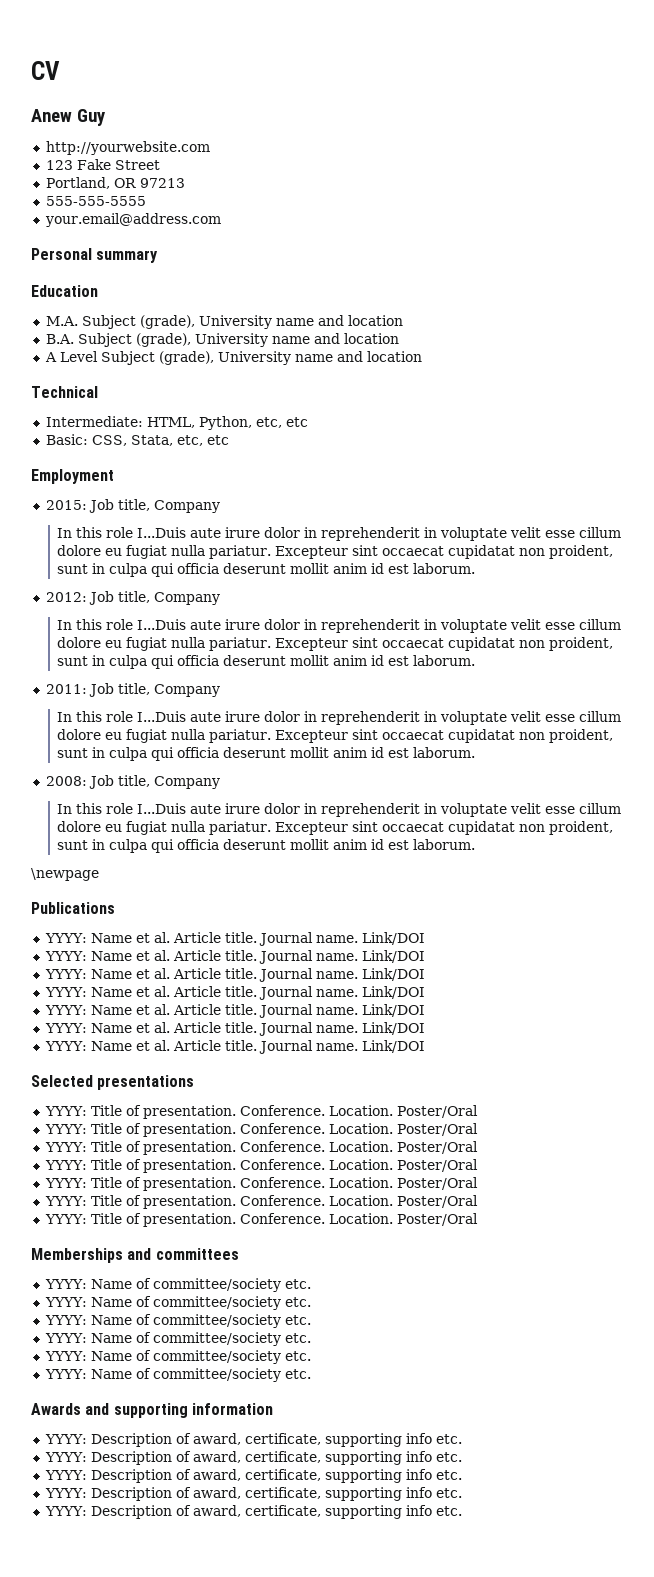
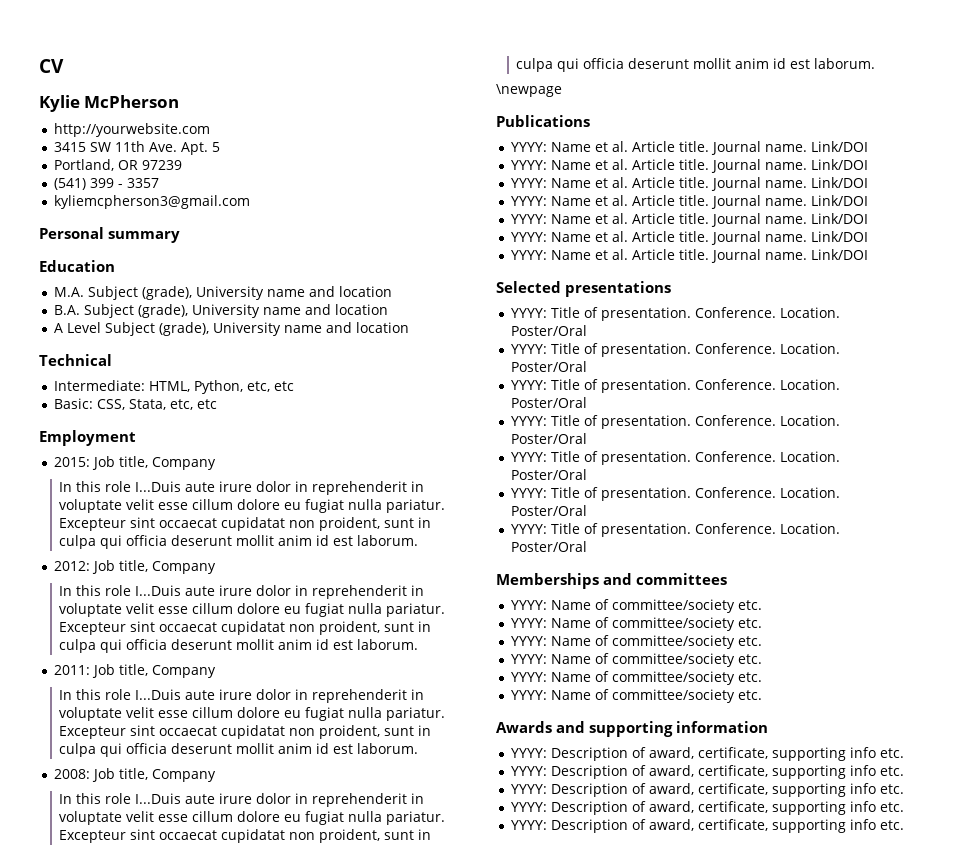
[31,109,105,126] Anew Guy -> [39,95,180,112] Kylie McPherson
[45,159,160,170] [45,177,185,189] [45,196,146,206] [44,213,221,227] 123 Fake Street // Portland, OR 97213 // 555-555-5555 // your.email@address.com -> [54,141,221,155] [54,159,183,171] [54,178,160,190] [54,195,251,209] 3415 SW 11th Ave. Apt. 5 // Portland, OR 97239 // (541) 399 - 3357 // kyliemcpherson3@gmail.com

